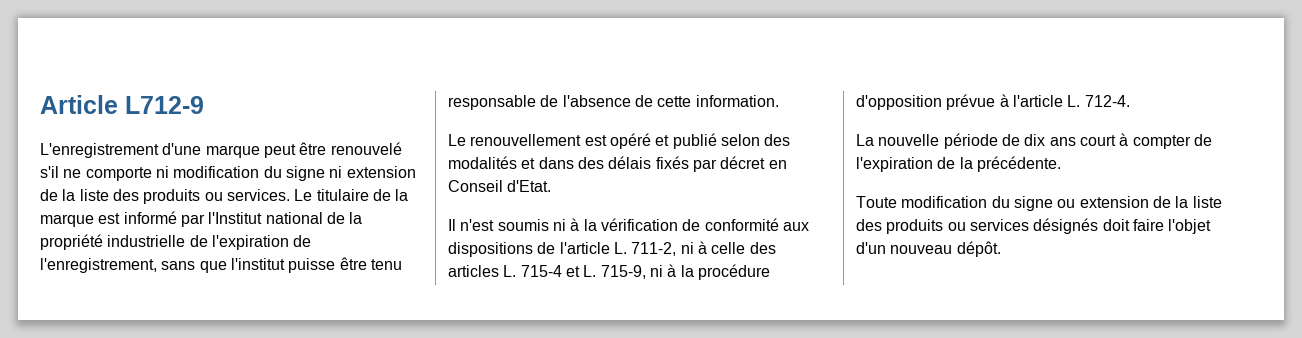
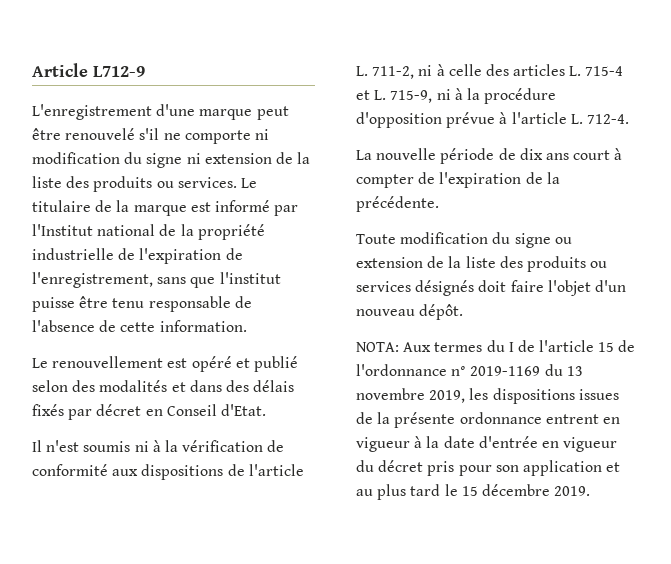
(1001, 249) none -> [356,340,636,352] [356,364,583,376] [356,388,619,404] [356,412,620,428] [356,436,618,452] [356,460,621,476] [356,484,591,500] // NOTA: Aux termes du I de l'article 15 de l'ordonnance n° 2019-1169 du 13 novembre 2019, les dispositions issues de la présente ordonnance entrent en vigueur à la date d'entrée en vigueur du décret pris pour son application et au plus tard le 15 décembre 2019.

